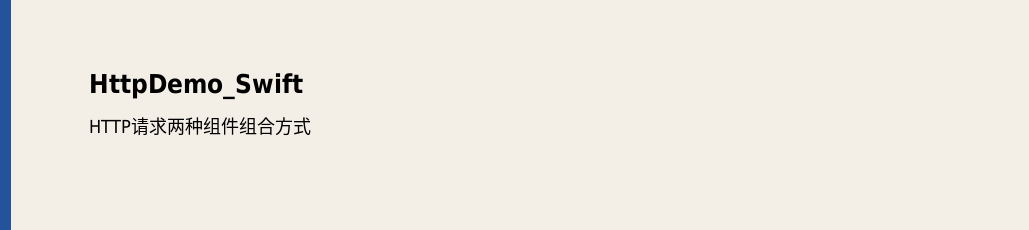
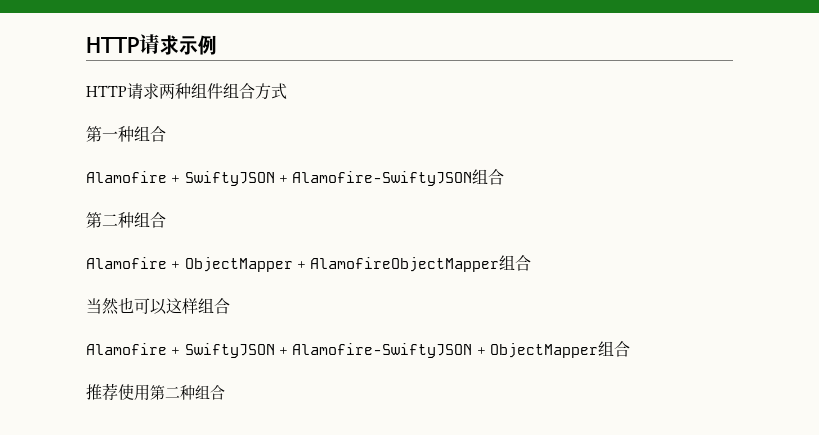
[89,73,303,100] HttpDemo_Swift -> [86,34,217,55] HTTP请求示例
(311, 126) none -> [86,126,166,142] [86,169,505,186] [86,212,166,228] [86,255,532,272] [86,297,230,315] [86,341,630,358] [86,383,225,401] // 第一种组合 // Alamofire + SwiftyJSON + Alamofire-SwiftyJSON组合 // 第二种组合 // Alamofire + ObjectMapper + AlamofireObjectMapper组合 // 当然也可以这样组合 // Alamofire + SwiftyJSON + Alamofire-SwiftyJSON + ObjectMapper组合 // 推荐使用第二种组合

